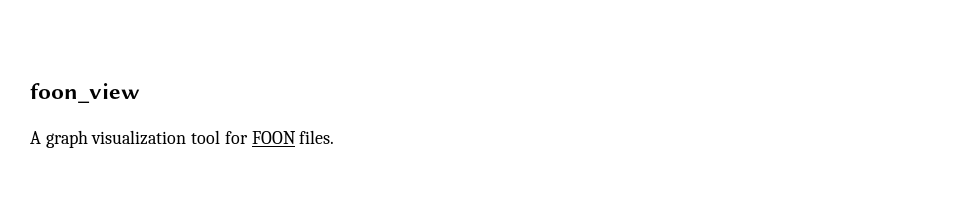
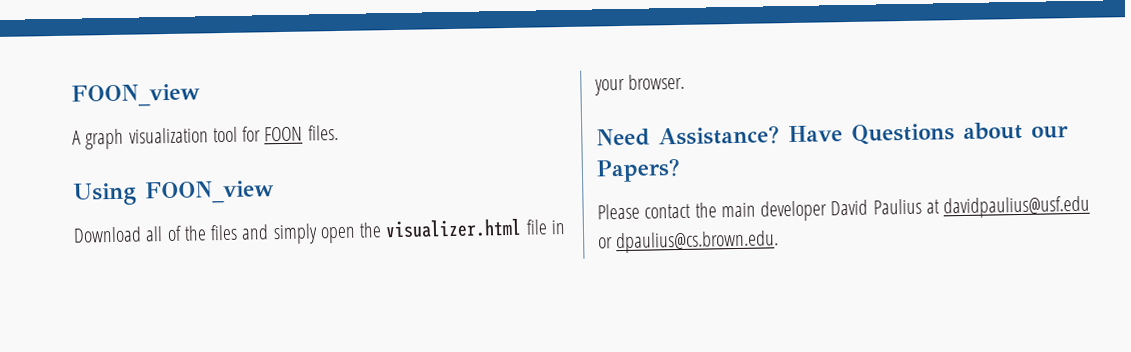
[30,83,140,103] foon_view -> [71,83,200,108] FOON_view
(335, 137) none -> [73,180,274,206] [73,218,566,245] [594,73,686,96] [596,121,1069,147] [596,157,681,183] [597,195,1091,222] [598,230,780,254] // Using FOON_view // Download all of the files and simply open the visualizer.html file in your browser. // Need Assistance? Have Questions about our Papers? // Please contact the main developer David Paulius at davidpaulius@usf.edu or dpaulius@cs.brown.edu.

